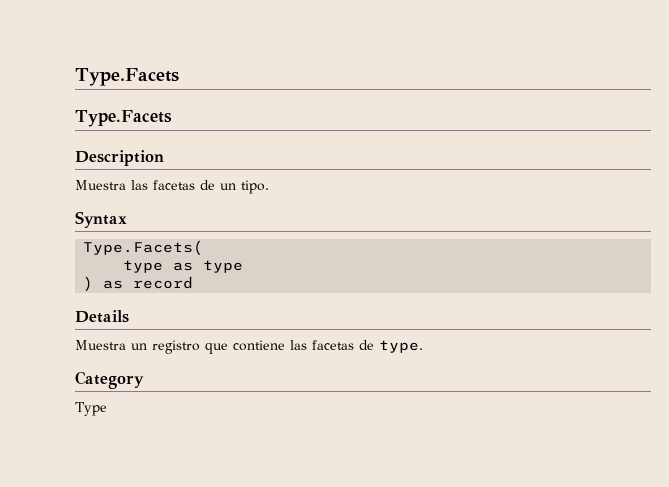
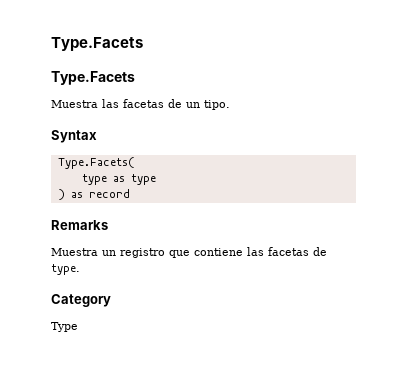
[75,150,164,166] // Description -> (135, 78) none
[75,310,129,323] Details -> [51,220,108,230] Remarks

